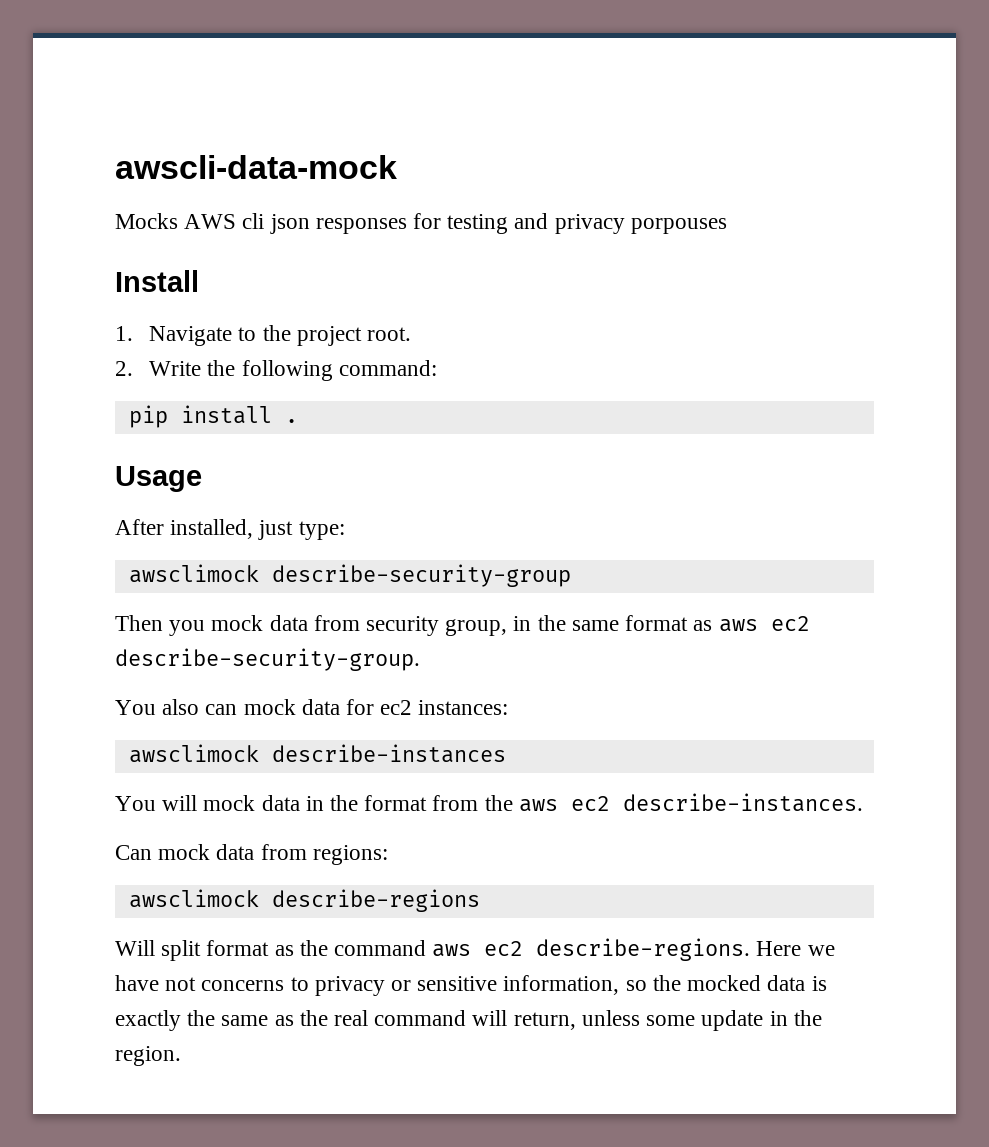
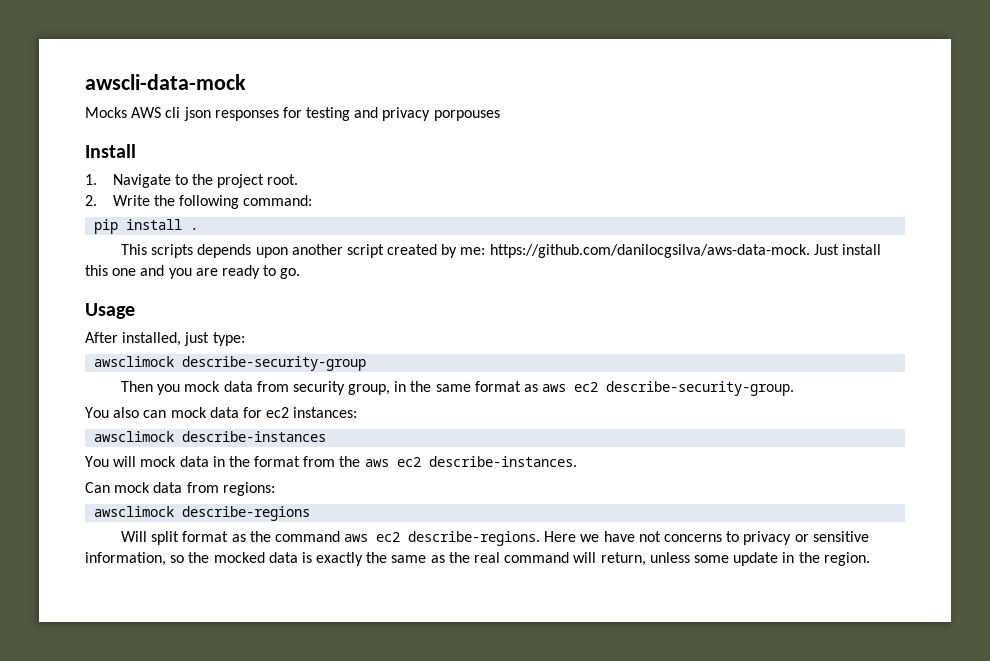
(298, 421) none -> [121,244,882,258] [85,265,301,279] // This scripts depends upon another script created by me: https://github.com/danilocgsilva/aws-data-mock. Just install this one and you are ready to go.

